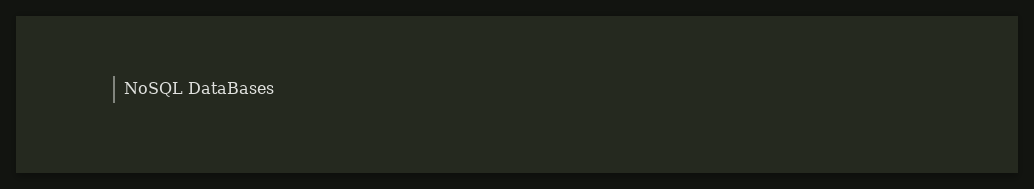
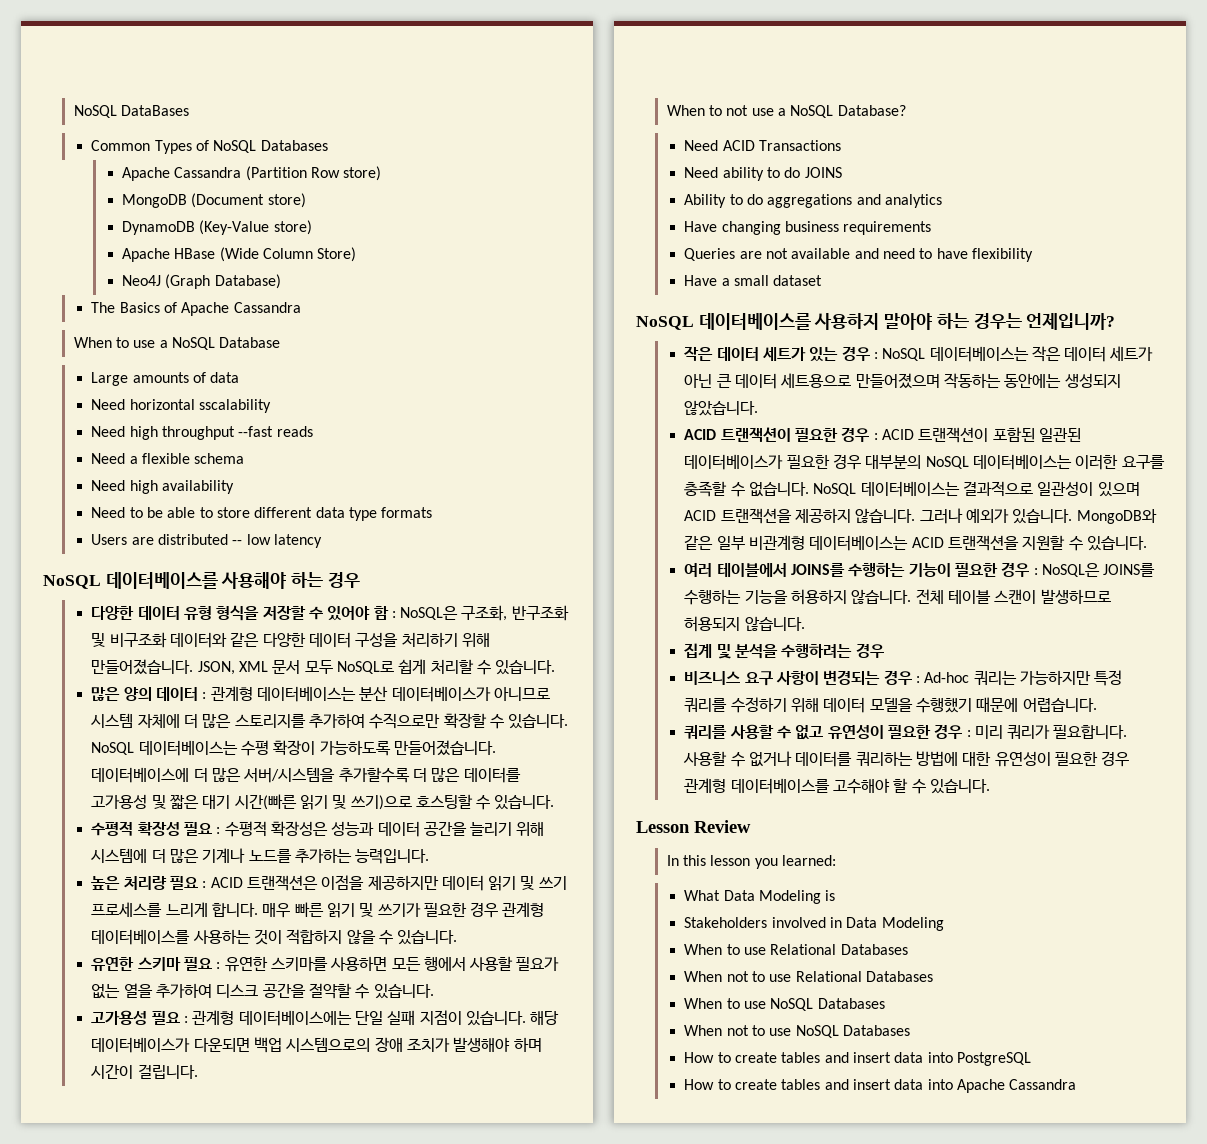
(275, 88) none -> [91,140,328,154] [121,166,382,181] [121,193,306,208] [121,220,312,235] [121,247,357,262] [121,274,281,289] [91,302,301,316] [73,337,281,350] [91,372,240,386] [91,399,271,413] [91,426,313,440] [91,453,245,464] [91,480,234,494] [91,507,433,521] [91,534,322,548] [43,572,360,589] [91,605,569,621] [91,632,490,648] [91,659,556,675] [91,686,550,702] [91,713,569,729] [91,740,496,756] [91,767,521,783] [91,794,555,810] [91,821,545,837] [91,848,430,864] [91,875,567,891] [91,902,545,918] [91,929,458,945] [91,956,560,972] [91,983,434,999] [91,1010,560,1026] [91,1037,542,1053] [91,1064,198,1079] [666,105,906,118] [684,140,841,151] [684,167,842,181] [684,194,942,208] [684,221,932,235] [684,248,1033,262] [684,275,823,286] [636,313,1116,330] [684,346,1154,362] [684,373,1121,389] [684,400,759,416] [684,427,1081,443] [684,454,1165,470] [684,481,1140,497] [684,508,1157,524] [684,535,1147,551] [684,562,1156,577] [684,589,1111,605] [684,616,805,632] [684,643,884,659] [684,670,1123,686] [684,697,1097,713] [684,724,1128,740] [683,751,1130,767] [684,778,990,794] [636,820,751,833] [666,855,836,869] [684,890,836,904] [684,917,944,931] [684,944,908,955] [684,971,933,982] [684,998,885,1011] [684,1025,910,1038] [684,1052,1031,1066] [684,1079,1077,1093] // Common Types of NoSQL Databases // Apache Cassandra (Partition Row store) // MongoDB (Document store) // DynamoDB (Key-Value store) // Apache HBase (Wide Column Store) // Neo4J (Graph Database) // The Basics of Apache Cassandra // When to use a NoSQL Database // Large amounts of data // Need horizontal sscalability // Need high throughput --fast reads // Need a flexible schema // Need high availability // Need to be able to store different data type formats // Users are distributed -- low latency // NoSQL 데이터베이스를 사용해야 하는 경우 // 다양한 데이터 유형 형식을 저장할 수 있어야 함 : NoSQL은 구조화, 반구조화 및 비구조화 데이터와 같은 다양한 데이터 구성을 처리하기 위해 만들어졌습니다. JSON, XML 문서 모두 NoSQL로 쉽게 처리할 수 있습니다. // 많은 양의 데이터 : 관계형 데이터베이스는 분산 데이터베이스가 아니므로 시스템 자체에 더 많은 스토리지를 추가하여 수직으로만 확장할 수 있습니다. NoSQL 데이터베이스는 수평 확장이 가능하도록 만들어졌습니다. 데이터베이스에 더 많은 서버/시스템을 추가할수록 더 많은 데이터를 고가용성 및 짧은 대기 시간(빠른 읽기 및 쓰기)으로 호스팅할 수 있습니다. // 수평적 확장성 필요 : 수평적 확장성은 성능과 데이터 공간을 늘리기 위해 시스템에 더 많은 기계나 노드를 추가하는 능력입니다. // 높은 처리량 필요 : ACID 트랜잭션은 이점을 제공하지만 데이터 읽기 및 쓰기 프로세스를 느리게 합니다. 매우 빠른 읽기 및 쓰기가 필요한 경우 관계형 데이터베이스를 사용하는 것이 적합하지 않을 수 있습니다. // 유연한 스키마 필요 : 유연한 스키마를 사용하면 모든 행에서 사용할 필요가 없는 열을 추가하여 디스크 공간을 절약할 수 있습니다. // 고가용성 필요 : 관계형 데이터베이스에는 단일 실패 지점이 있습니다. 해당 데이터베이스가 다운되면 백업 시스템으로의 장애 조치가 발생해야 하며 시간이 걸립니다. // When to not use a NoSQL Database? // Need ACID Transactions // Need ability to do JOINS // Ability to do aggregations and analytics // Have changing business requirements // Queries are not available and need to have flexibility // Have a small dataset // NoSQL 데이터베이스를 사용하지 말아야 하는 경우는 언제입니까? // 작은 데이터 세트가 있는 경우 : NoSQL 데이터베이스는 작은 데이터 세트가 아닌 큰 데이터 세트용으로 만들어졌으며 작동하는 동안에는 생성되지 않았습니다. // ACID 트랜잭션이 필요한 경우 : ACID 트랜잭션이 포함된 일관된 데이터베이스가 필요한 경우 대부분의 NoSQL 데이터베이스는 이러한 요구를 충족할 수 없습니다. NoSQL 데이터베이스는 결과적으로 일관성이 있으며 ACID 트랜잭션을 제공하지 않습니다. 그러나 예외가 있습니다. MongoDB와 같은 일부 비관계형 데이터베이스는 ACID 트랜잭션을 지원할 수 있습니다. // 여러 테이블에서 JOINS를 수행하는 기능이 필요한 경우 : NoSQL은 JOINS를 수행하는 기능을 허용하지 않습니다. 전체 테이블 스캔이 발생하므로 허용되지 않습니다. // 집계 및 분석을 수행하려는 경우 // 비즈니스 요구 사항이 변경되는 경우 : Ad-hoc 쿼리는 가능하지만 특정 쿼리를 수정하기 위해 데이터 모델을 수행했기 때문에 어렵습니다. // 쿼리를 사용할 수 없고 유연성이 필요한 경우 : 미리 쿼리가 필요합니다. 사용할 수 없거나 데이터를 쿼리하는 방법에 대한 유연성이 필요한 경우 관계형 데이터베이스를 고수해야 할 수 있습니다. // Lesson Review // In this lesson you learned: // What Data Modeling is // Stakeholders involved in Data Modeling // When to use Relational Databases // When not to use Relational Databases // When to use NoSQL Databases // When not to use NoSQL Databases // How to create tables and insert data into PostgreSQL // How to create tables and insert data into Apache Cassandra

